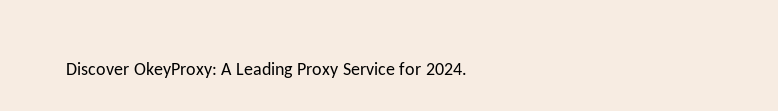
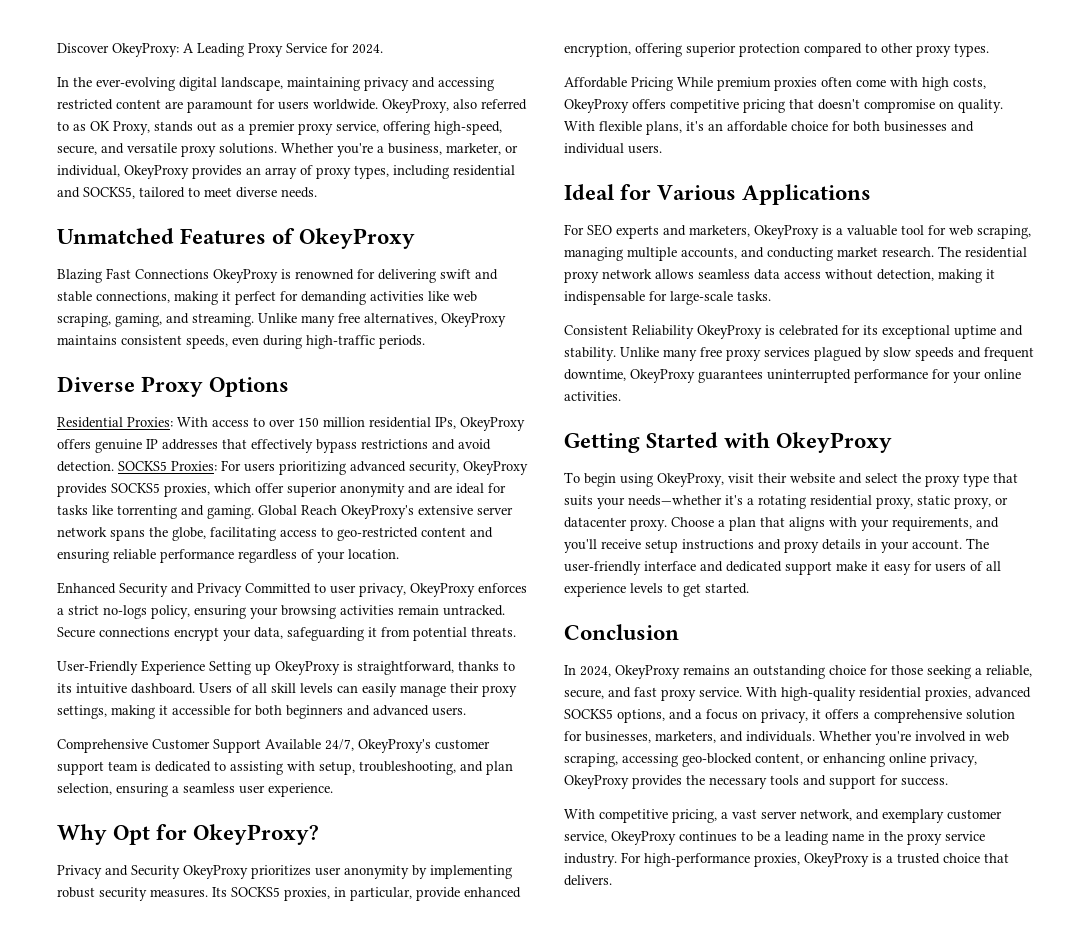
(468, 69) none -> [57,77,494,91] [57,99,527,113] [57,121,502,135] [57,143,518,157] [57,165,515,179] [57,187,317,199] [57,228,416,249] [57,268,498,283] [57,291,477,305] [57,313,506,327] [57,335,425,349] [57,376,290,397] [57,417,525,431] [57,439,491,453] [57,460,528,475] [57,483,506,497] [57,505,513,519] [57,527,493,541] [57,549,399,563] [57,582,527,597] [57,605,505,619] [57,627,516,641] [57,660,515,675] [57,683,517,697] [57,705,466,719] [57,739,490,753] [57,761,513,775] [57,783,333,797] [57,824,320,845] [57,865,512,879] [57,887,521,901] [564,43,989,57] [564,77,986,91] [564,99,1003,113] [564,121,974,135] [564,143,662,154] [564,184,872,205] [564,224,1031,239] [564,246,1027,261] [564,269,995,283] [564,291,771,305] [564,325,1023,339] [564,347,1034,361] [564,369,1021,383] [564,391,621,401] [564,432,893,453] [564,472,1018,487] [564,495,1008,509] [564,517,999,531] [564,538,989,553] [564,561,1001,575] [564,583,749,597] [564,624,679,640] [564,665,1032,679] [564,687,1031,701] [564,709,1015,723] [564,731,1009,745] [564,753,977,767] [564,775,948,789] [564,809,1002,823] [564,831,985,845] [564,852,1009,867] [564,875,612,886] // In the ever-evolving digital landscape, maintaining privacy and accessing restricted content are paramount for users worldwide. OkeyProxy, also referred to as OK Proxy, stands out as a premier proxy service, offering high-speed, secure, and versatile proxy solutions. Whether you're a business, marketer, or individual, OkeyProxy provides an array of proxy types, including residential and SOCKS5, tailored to meet diverse needs. // Unmatched Features of OkeyProxy // Blazing Fast Connections OkeyProxy is renowned for delivering swift and stable connections, making it perfect for demanding activities like web scraping, gaming, and streaming. Unlike many free alternatives, OkeyProxy maintains consistent speeds, even during high-traffic periods. // Diverse Proxy Options // Residential Proxies: With access to over 150 million residential IPs, OkeyProxy offers genuine IP addresses that effectively bypass restrictions and avoid detection. SOCKS5 Proxies: For users prioritizing advanced security, OkeyProxy provides SOCKS5 proxies, which offer superior anonymity and are ideal for tasks like torrenting and gaming. Global Reach OkeyProxy's extensive server network spans the globe, facilitating access to geo-restricted content and ensuring reliable performance regardless of your location. // Enhanced Security and Privacy Committed to user privacy, OkeyProxy enforces a strict no-logs policy, ensuring your browsing activities remain untracked. Secure connections encrypt your data, safeguarding it from potential threats. // User-Friendly Experience Setting up OkeyProxy is straightforward, thanks to its intuitive dashboard. Users of all skill levels can easily manage their proxy settings, making it accessible for both beginners and advanced users. // Comprehensive Customer Support Available 24/7, OkeyProxy's customer support team is dedicated to assisting with setup, troubleshooting, and plan selection, ensuring a seamless user experience. // Why Opt for OkeyProxy? // Privacy and Security OkeyProxy prioritizes user anonymity by implementing robust security measures. Its SOCKS5 proxies, in particular, provide enhanced encryption, offering superior protection compared to other proxy types. // Affordable Pricing While premium proxies often come with high costs, OkeyProxy offers competitive pricing that doesn't compromise on quality. With flexible plans, it's an affordable choice for both businesses and individual users. // Ideal for Various Applications // For SEO experts and marketers, OkeyProxy is a valuable tool for web scraping, managing multiple accounts, and conducting market research. The residential proxy network allows seamless data access without detection, making it indispensable for large-scale tasks. // Consistent Reliability OkeyProxy is celebrated for its exceptional uptime and stability. Unlike many free proxy services plagued by slow speeds and frequent downtime, OkeyProxy guarantees uninterrupted performance for your online activities. // Getting Started with OkeyProxy // To begin using OkeyProxy, visit their website and select the proxy type that suits your needs—whether it's a rotating residential proxy, static proxy, or datacenter proxy. Choose a plan that aligns with your requirements, and you'll receive setup instructions and proxy details in your account. The user-friendly interface and dedicated support make it easy for users of all experience levels to get started. // Conclusion // In 2024, OkeyProxy remains an outstanding choice for those seeking a reliable, secure, and fast proxy service. With high-quality residential proxies, advanced SOCKS5 options, and a focus on privacy, it offers a comprehensive solution for businesses, marketers, and individuals. Whether you're involved in web scraping, accessing geo-blocked content, or enhancing online privacy, OkeyProxy provides the necessary tools and support for success. // With competitive pricing, a vast server network, and exemplary customer service, OkeyProxy continues to be a leading name in the proxy service industry. For high-performance proxies, OkeyProxy is a trusted choice that delivers.

